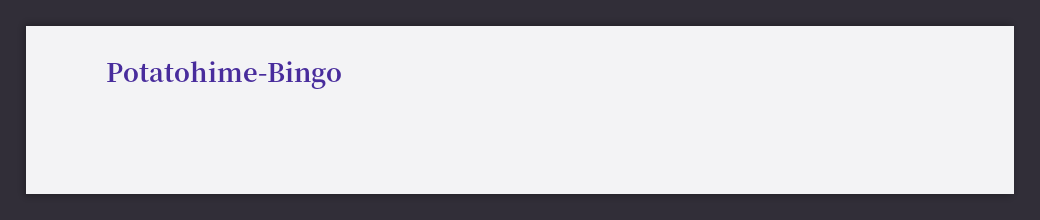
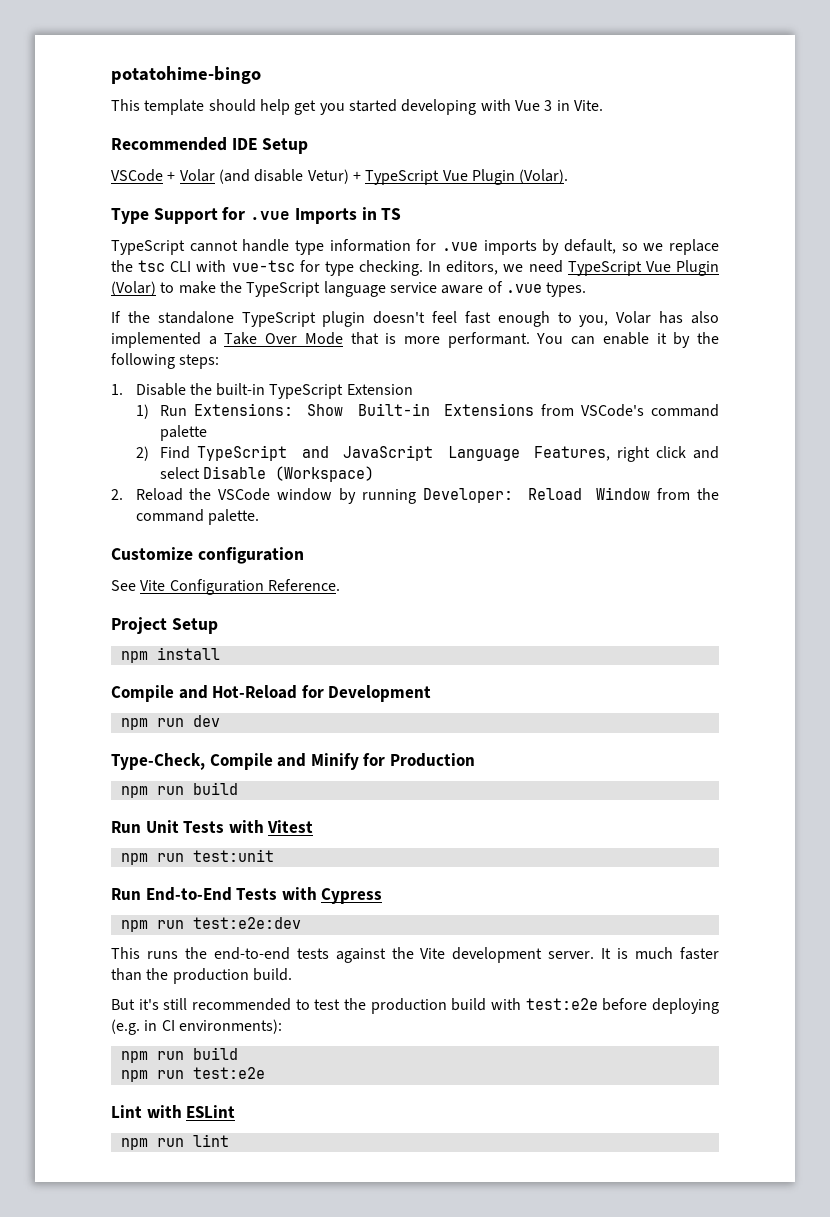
[106,61,342,89] Potatohime-Bingo -> [111,66,261,84] [111,99,603,115] [111,137,309,154] [111,169,569,185] [111,207,402,224] [111,239,719,255] [111,260,719,276] [111,281,587,297] [111,311,719,327] [111,332,719,348] [111,353,220,369] [111,383,413,399] [135,403,719,419] [159,425,207,441] [135,445,719,462] [159,466,375,482] [111,487,719,504] [135,509,259,525] [111,547,304,564] [111,579,340,595] [111,617,218,634] [120,647,220,663] [111,685,432,702] [120,715,220,730] [111,753,475,770] [120,782,238,798] [111,820,314,833] [120,849,274,865] [111,887,383,904] [120,917,301,932] [111,947,719,963] [111,968,292,984] [111,998,720,1014] [111,1019,282,1035] [120,1047,238,1063] [120,1067,265,1082] [111,1105,236,1118] [120,1134,229,1150] potatohime-bingo // This template should help get you started developing with Vue 3 in Vite. // Recommended IDE Setup // VSCode + Volar (and disable Vetur) + TypeScript Vue Plugin (Volar). // Type Support for .vue Imports in TS // TypeScript cannot handle type information for .vue imports by default, so we replace the tsc CLI with vue-tsc for type checking. In editors, we need TypeScript Vue Plugin (Volar) to make the TypeScript language service aware of .vue types. // If the standalone TypeScript plugin doesn't feel fast enough to you, Volar has also implemented a Take Over Mode that is more performant. You can enable it by the following steps: // 1. Disable the built-in TypeScript Extension // 1) Run Extensions: Show Built-in Extensions from VSCode's command palette // 2) Find TypeScript and JavaScript Language Features, right click and select Disable (Workspace) // 2. Reload the VSCode window by running Developer: Reload Window from the command palette. // Customize configuration // See Vite Configuration Reference. // Project Setup // npm install // Compile and Hot-Reload for Development // npm run dev // Type-Check, Compile and Minify for Production // npm run build // Run Unit Tests with Vitest // npm run test:unit // Run End-to-End Tests with Cypress // npm run test:e2e:dev // This runs the end-to-end tests against the Vite development server. It is much faster than the production build. // But it's still recommended to test the production build with test:e2e before deploying (e.g. in CI environments): // npm run build // npm run test:e2e // Lint with ESLint // npm run lint

